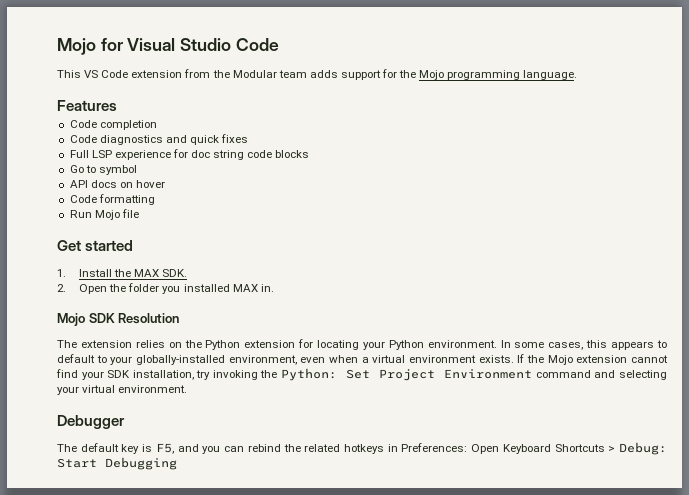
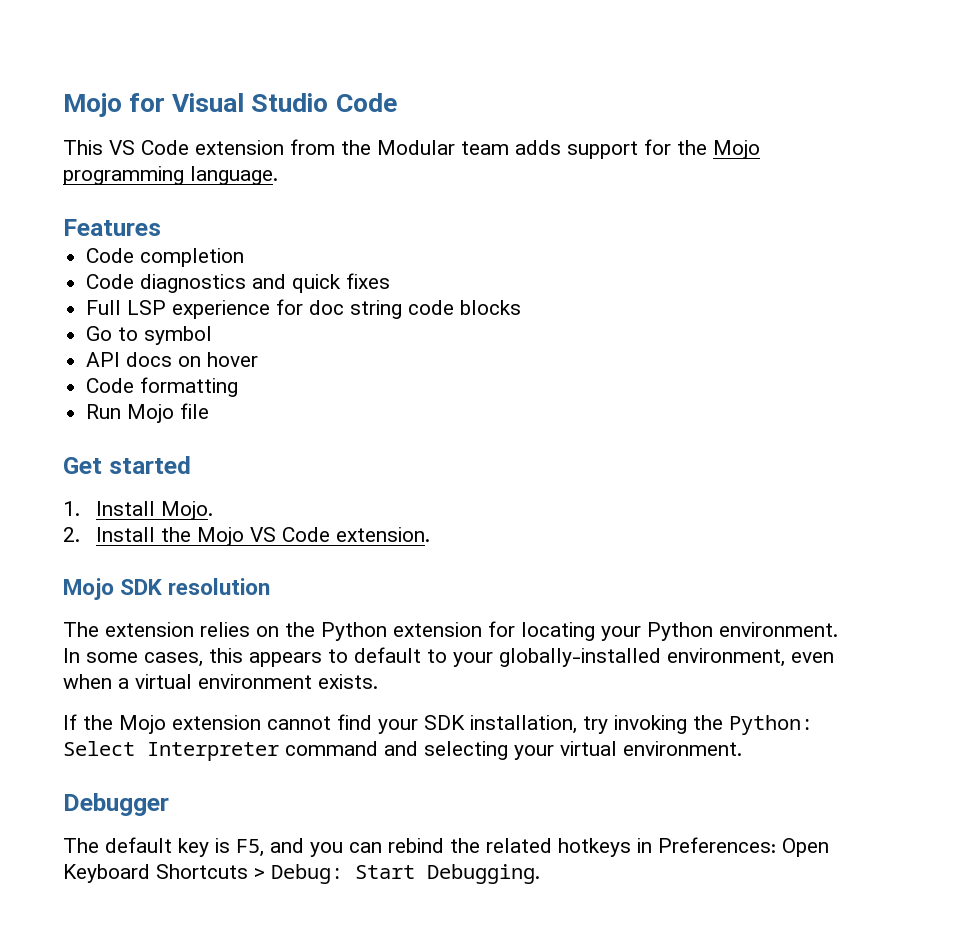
[114,269,188,277] [57,283,274,294] the MAX SDK. // 2. Open the folder you installed MAX in. -> [161,501,214,520] [63,527,431,546] Mojo. // 2. Install the Mojo VS Code extension.
[118,313,180,324] Resolution -> [168,578,271,595] resolution
(514, 359) none -> (378, 681) //
[346,369,533,381] Set Project Environment -> [63,741,279,761] Select Interpreter
[105,457,177,470] Debugging -> [427,864,540,884] Debugging.

